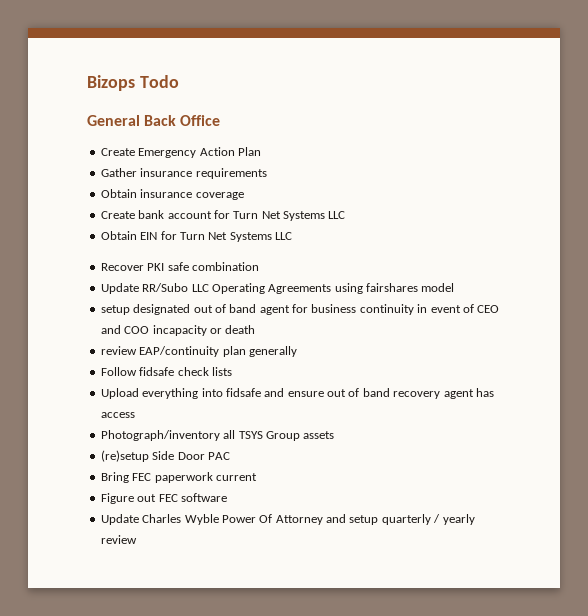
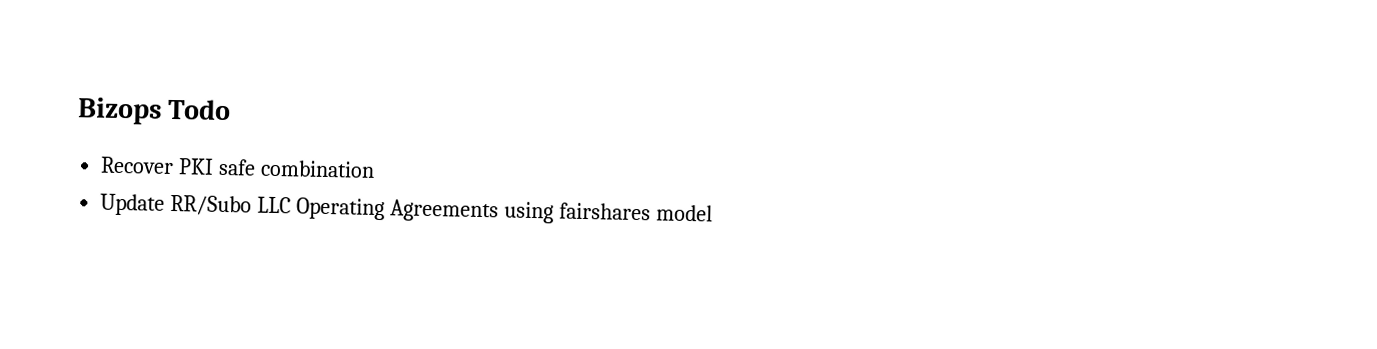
[87,115,221,126] [100,147,261,158] [100,168,267,179] [100,189,244,200] [100,210,346,221] [100,231,292,242] // General Back Office // Create Emergency Action Plan // Gather insurance requirements // Obtain insurance coverage // Create bank account for Turn Net Systems LLC // Obtain EIN for Turn Net Systems LLC -> (232, 109) none
[100,304,500,315] [100,325,256,336] [100,346,297,357] [100,367,232,376] [100,388,494,399] [100,412,135,418] [100,430,335,441] [100,450,230,462] [100,472,257,483] [100,493,227,504] [100,514,475,525] [100,535,137,544] // setup designated out of band agent for business continuity in event of CEO and COO incapacity or death // review EAP/continuity plan generally // Follow fidsafe check lists // Upload everything into fidsafe and ensure out of band recovery agent has access // Photograph/inventory all TSYS Group assets // (re)setup Side Door PAC // Bring FEC paperwork current // Figure out FEC software // Update Charles Wyble Power Of Attorney and setup quarterly / yearly review -> (713, 213) none

